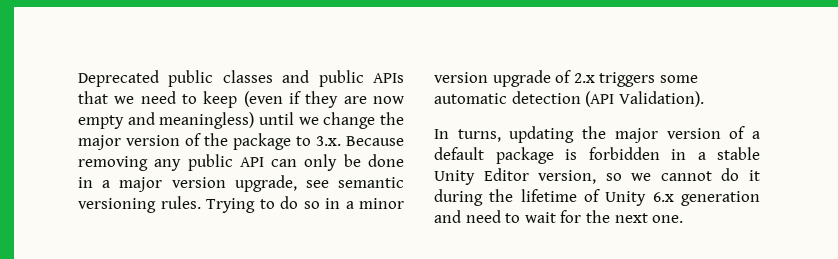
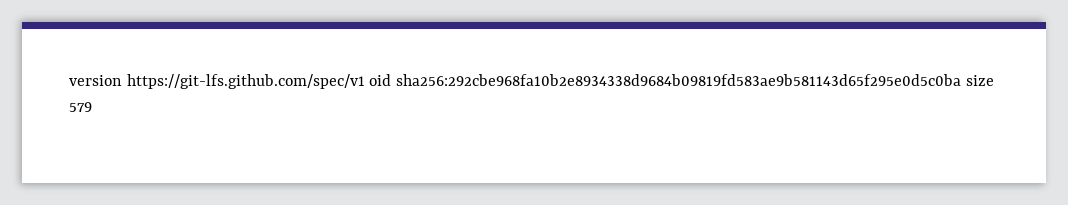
[78,70,404,87] [78,91,404,108] [78,112,404,129] [78,133,404,150] [78,154,404,171] [78,175,404,192] [78,196,404,213] [434,70,698,87] [434,91,704,107] [434,126,760,143] [434,147,760,164] [434,168,760,185] [434,189,760,206] [434,210,684,223] Deprecated public classes and public APIs that we need to keep (even if they are now empty and meaningless) until we change the major version of the package to 3.x. Because removing any public API can only be done in a major version upgrade, see semantic versioning rules. Trying to do so in a minor version upgrade of 2.x triggers some automatic detection (API Validation). // In turns, updating the major version of a default package is forbidden in a stable Unity Editor version, so we cannot do it during the lifetime of Unity 6.x generation and need to wait for the next one. -> [69,74,994,89] [69,102,92,112] version https://git-lfs.github.com/spec/v1 oid sha256:292cbe968fa10b2e8934338d9684b09819fd583ae9b581143d65f295e0d5c0ba size 579

